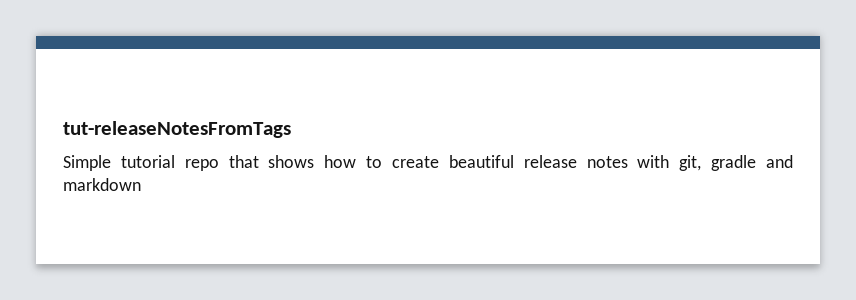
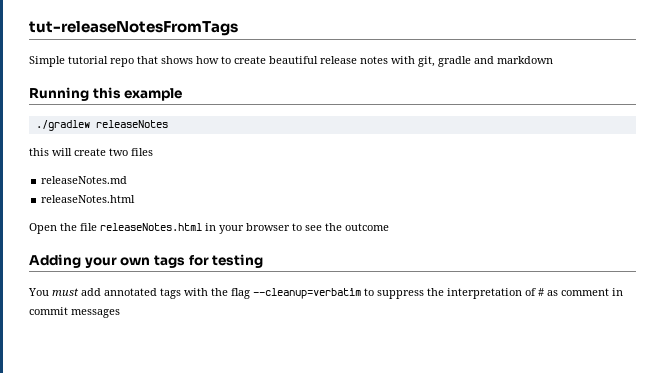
(141, 184) none -> [29,87,183,101] [35,120,168,131] [29,148,153,156] [41,176,128,184] [41,195,136,203] [29,223,389,234] [29,254,264,268] [28,288,623,299] [29,307,120,318] // Running this example // ./gradlew releaseNotes // this will create two files // releaseNotes.md // releaseNotes.html // Open the file releaseNotes.html in your browser to see the outcome // Adding your own tags for testing // You must add annotated tags with the flag --cleanup=verbatim to suppress the interpretation of # as comment in commit messages

